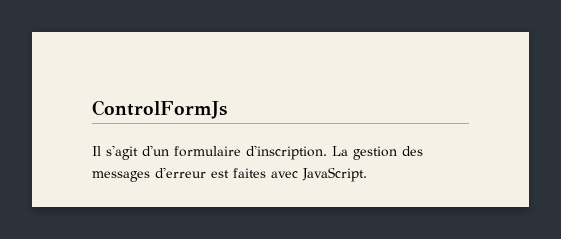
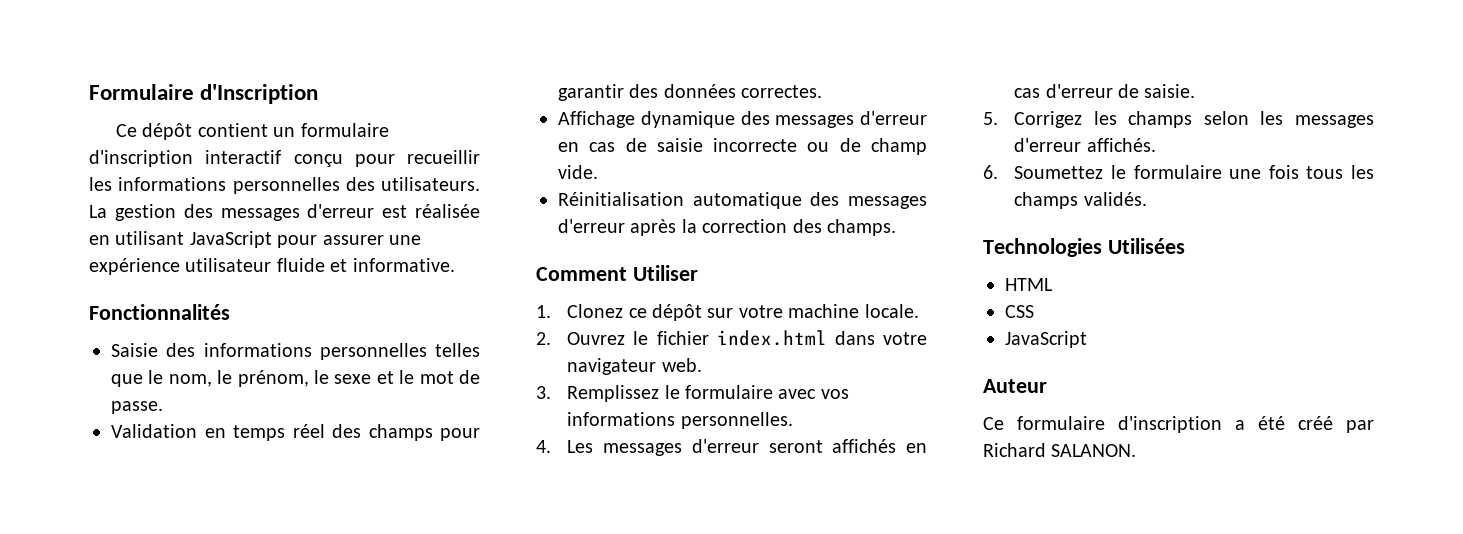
[92,100,227,119] [92,145,327,160] ControlFormJs // Il s'agit d'un formulaire d'inscription. -> [89,84,319,104] [116,123,389,140] [89,150,480,167] [89,177,480,194] Formulaire d'Inscription // Ce dépôt contient un formulaire d'inscription interactif conçu pour recueillir les informations personnelles des utilisateurs.
[233,167,367,182] faites avec JavaScript. -> [414,204,480,218] [89,231,421,248] [89,258,455,275] [89,304,230,320] [111,343,480,360] [111,370,480,387] [111,401,163,414] [111,424,480,441] [558,84,823,101] [558,111,927,128] [558,138,927,155] [558,165,598,179] [558,192,927,209] [558,219,896,236] [536,265,698,281] [536,304,919,321] [536,330,927,346] [567,358,702,375] [536,385,849,402] [567,412,793,429] [536,439,927,456] [1014,84,1196,98] [983,111,1374,128] [1014,138,1156,152] [983,165,1374,179] [1014,192,1147,209] [983,238,1185,257] [1005,278,1053,291] [1005,305,1034,318] [1005,331,1087,348] [983,379,1047,393] [983,416,1374,433] [983,443,1137,457] réalisée en utilisant JavaScript pour assurer une expérience utilisateur fluide et informative. // Fonctionnalités // Saisie des informations personnelles telles que le nom, le prénom, le sexe et le mot de passe. // Validation en temps réel des champs pour garantir des données correctes. // Affichage dynamique des messages d'erreur en cas de saisie incorrecte ou de champ vide. // Réinitialisation automatique des messages d'erreur après la correction des champs. // Comment Utiliser // 1. Clonez ce dépôt sur votre machine locale. // 2. Ouvrez le fichier index.html dans votre navigateur web. // 3. Remplissez le formulaire avec vos informations personnelles. // 4. Les messages d'erreur seront affichés en cas d'erreur de saisie. // 5. Corrigez les champs selon les messages d'erreur affichés. // 6. Soumettez le formulaire une fois tous les champs validés. // Technologies Utilisées // HTML // CSS // JavaScript // Auteur // Ce formulaire d'inscription a été créé par Richard SALANON.

